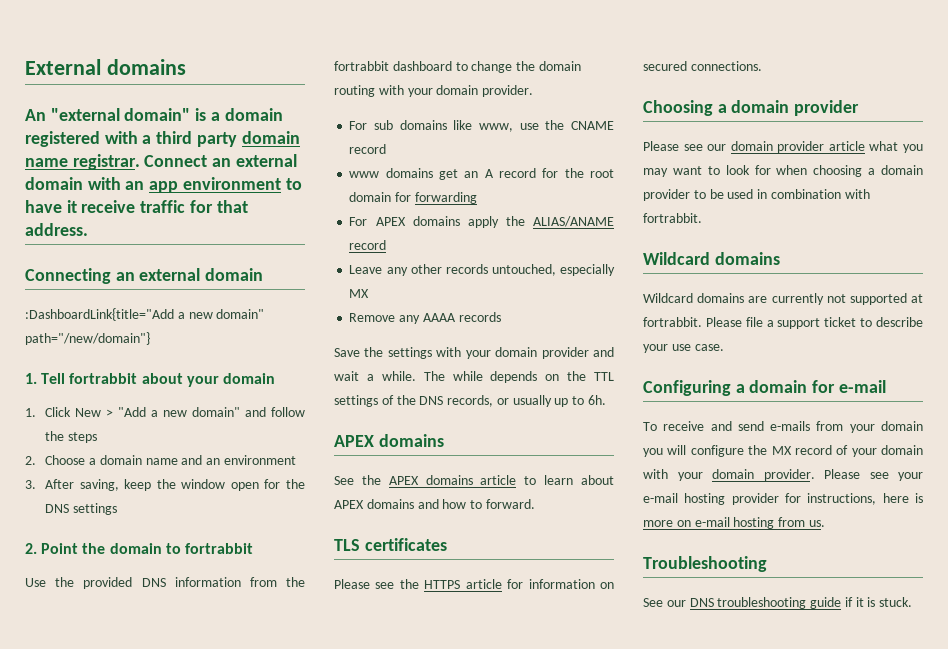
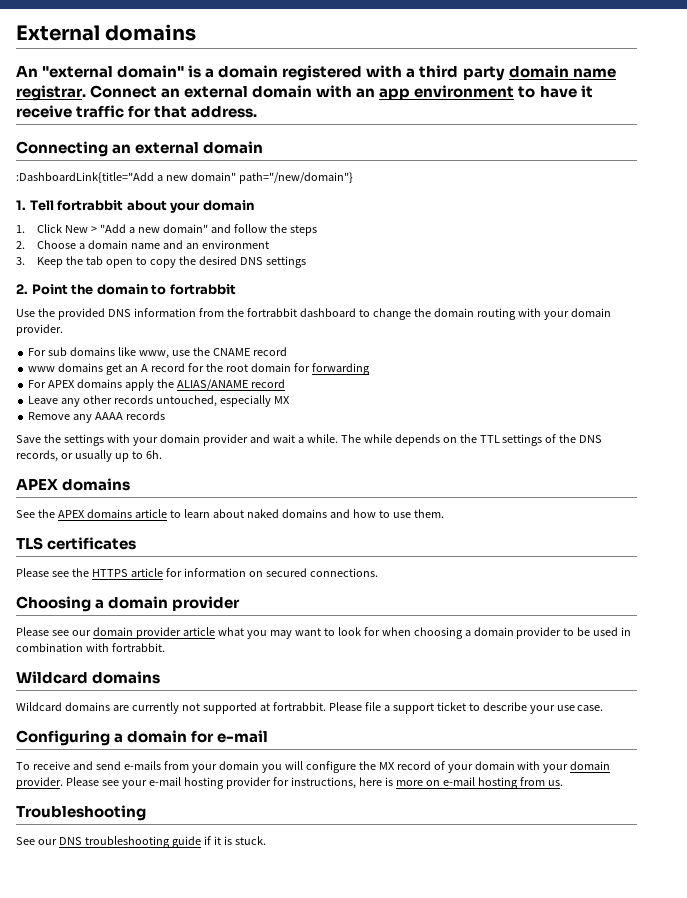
[45,479,305,491] After saving, keep the window open for the -> [37,256,238,268] Keep the tab open to copy the desired
[334,500,364,509] APEX -> [246,509,279,518] naked
[485,499,535,509] forward. -> [392,509,444,518] use them.

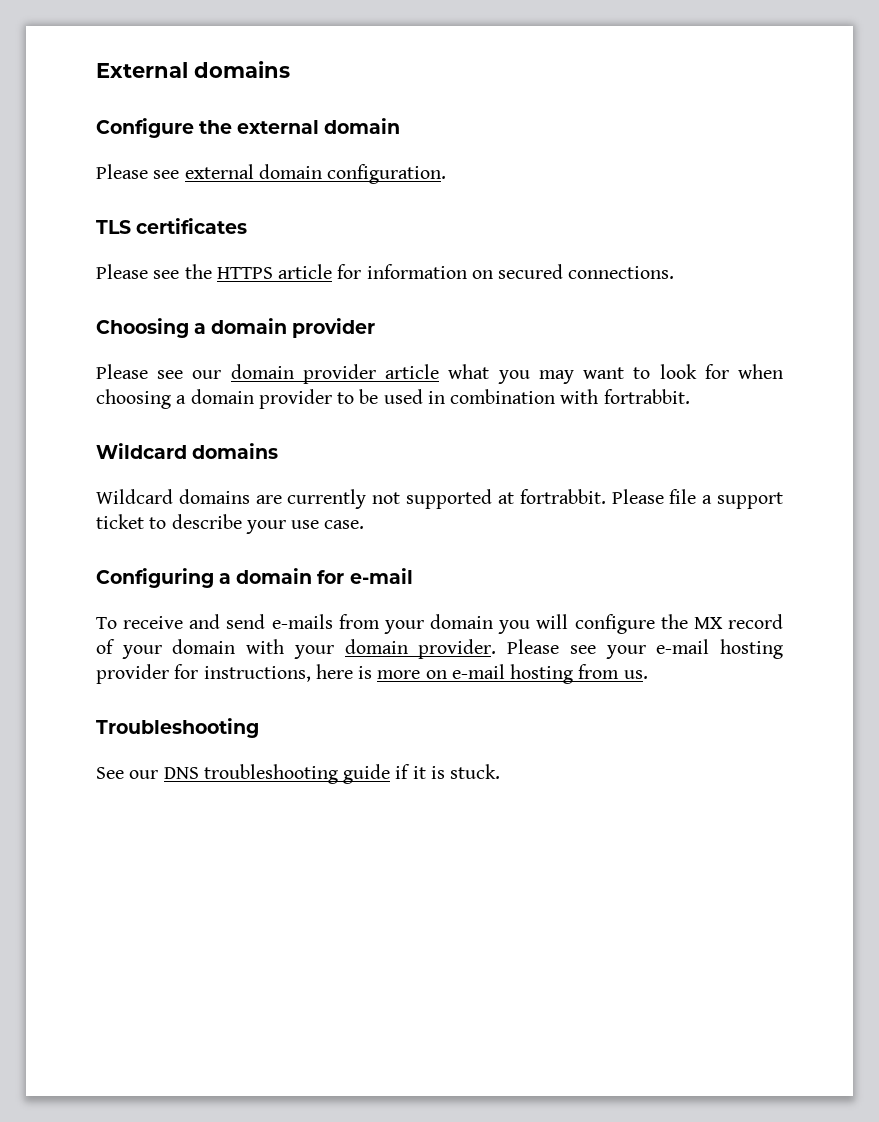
[16,65,616,81] [16,85,593,101] [16,105,258,118] [16,141,264,157] [16,172,353,184] [16,200,254,213] [16,224,318,236] [16,240,270,249] [16,256,307,268] [16,284,236,295] [16,308,611,320] [16,324,63,336] [28,347,287,359] [28,363,370,375] [28,379,285,391] [28,395,290,407] [28,411,166,423] [16,434,603,446] [16,450,162,462] [16,478,131,491] [16,509,444,518] An "external domain" is a domain registered with a third party domain name registrar. Connect an external domain with an app environment to have it receive traffic for that address. // Connecting an external domain // :DashboardLink{title="Add a new domain" path="/new/domain"} // 1. Tell fortrabbit about your domain // 1. Click New > "Add a new domain" and follow the steps // 2. Choose a domain name and an environment // 3. Keep the tab open to copy the desired DNS settings // 2. Point the domain to fortrabbit // Use the provided DNS information from the fortrabbit dashboard to change the domain routing with your domain provider. // For sub domains like www, use the CNAME record // www domains get an A record for the root domain for forwarding // For APEX domains apply the ALIAS/ANAME record // Leave any other records untouched, especially MX // Remove any AAAA records // Save the settings with your domain provider and wait a while. The while depends on the TTL settings of the DNS records, or usually up to 6h. // APEX domains // See the APEX domains article to learn about naked domains and how to use them. -> [96,118,401,138] [96,164,447,184] Configure the external domain // Please see external domain configuration.

